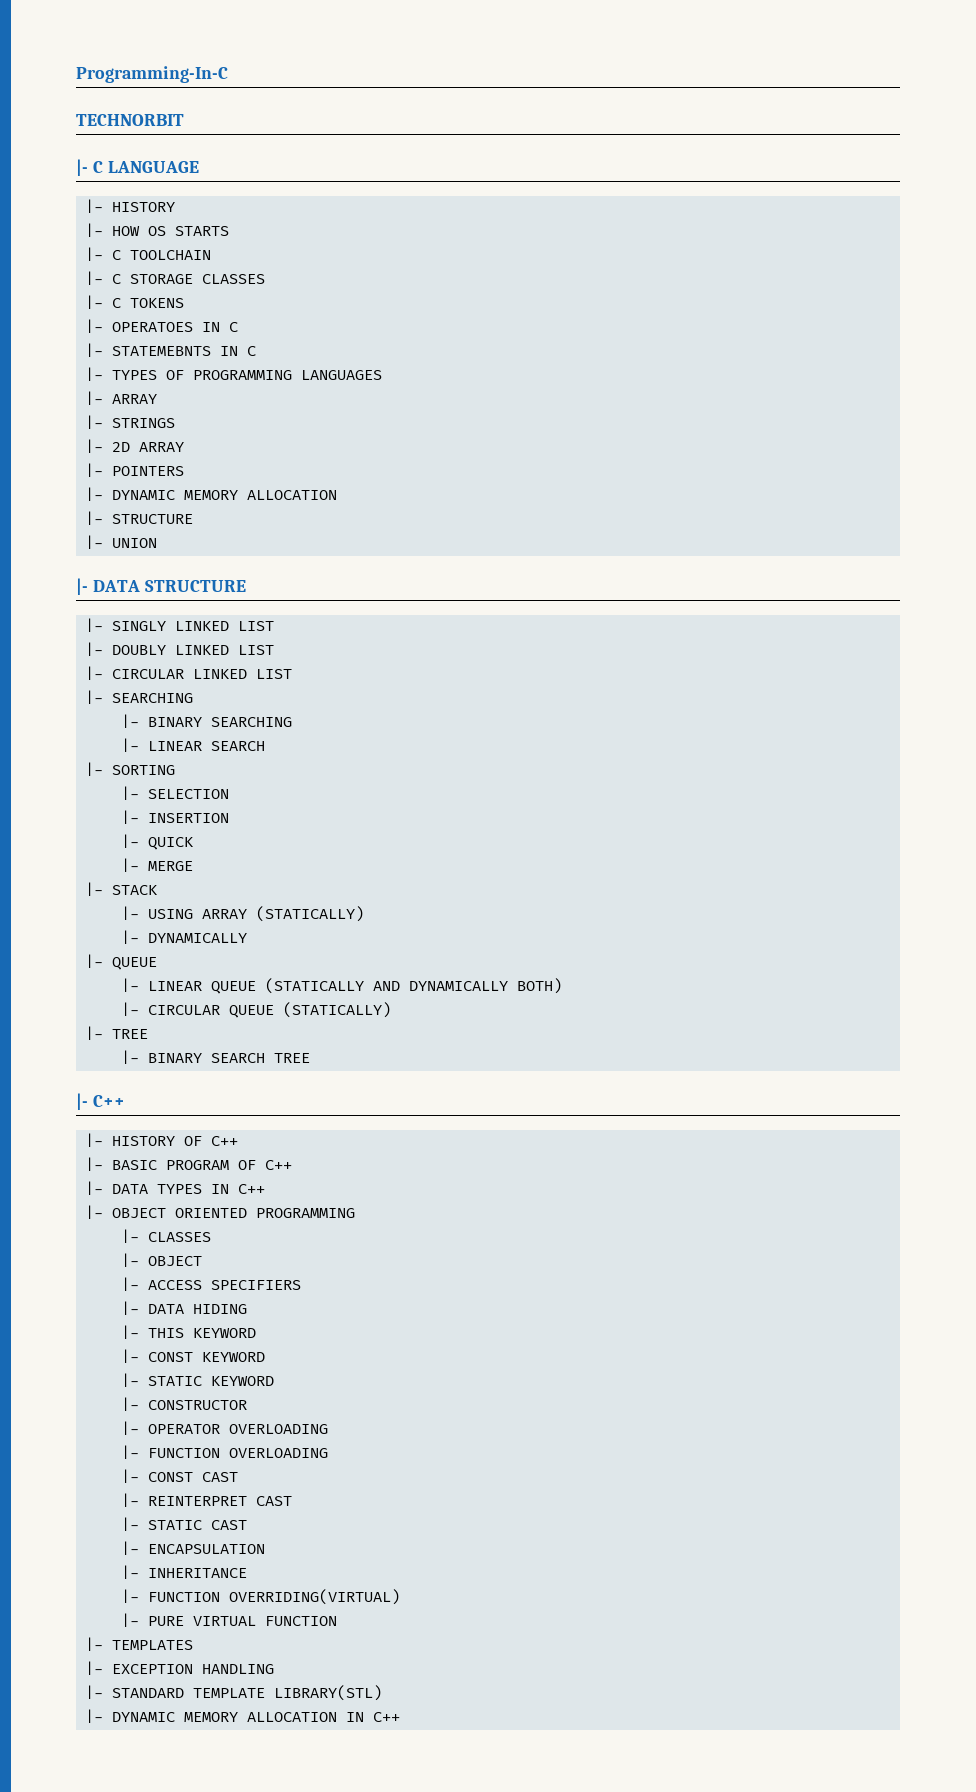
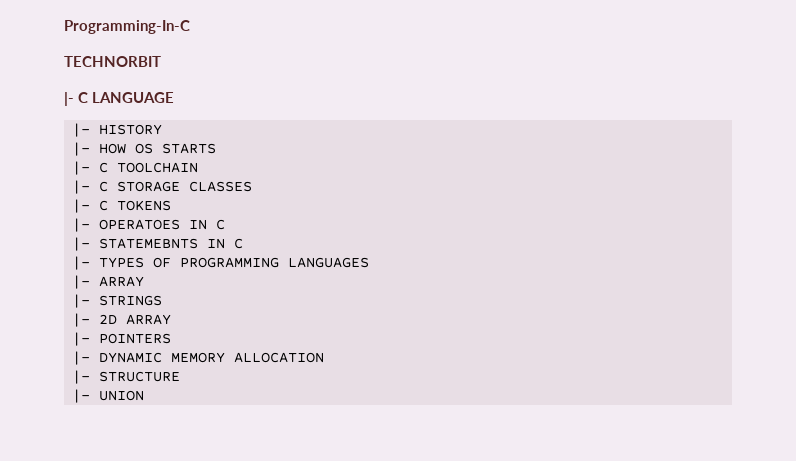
[76,578,246,595] [85,618,275,632] [85,642,275,656] [85,666,293,680] [85,690,194,704] [121,714,293,728] [121,738,266,752] [85,762,176,776] [121,786,230,800] [121,810,230,824] [121,834,195,850] [121,858,194,872] [85,882,159,896] [121,906,365,922] [121,930,248,944] [85,954,158,970] [121,978,563,994] [121,1002,392,1018] [85,1026,149,1040] [121,1050,311,1064] [76,1093,125,1110] [85,1133,239,1147] [85,1157,293,1171] [85,1181,266,1195] [85,1205,356,1219] [121,1229,212,1243] [121,1253,203,1267] [121,1277,302,1291] [121,1301,248,1315] [121,1325,257,1339] [121,1349,266,1363] [121,1373,275,1387] [121,1397,248,1411] [121,1421,329,1435] [121,1445,329,1459] [121,1469,239,1483] [121,1493,293,1507] [121,1517,248,1531] [121,1541,266,1555] [121,1565,248,1579] [121,1589,401,1605] [121,1613,338,1627] [85,1637,194,1651] [85,1661,275,1675] [85,1685,383,1701] [85,1709,401,1723] // |- DATA STRUCTURE // |- SINGLY LINKED LIST // |- DOUBLY LINKED LIST // |- CIRCULAR LINKED LIST // |- SEARCHING // |- BINARY SEARCHING // |- LINEAR SEARCH // |- SORTING // |- SELECTION // |- INSERTION // |- QUICK // |- MERGE // |- STACK // |- USING ARRAY (STATICALLY) // |- DYNAMICALLY // |- QUEUE // |- LINEAR QUEUE (STATICALLY AND DYNAMICALLY BOTH) // |- CIRCULAR QUEUE (STATICALLY) // |- TREE // |- BINARY SEARCH TREE // |- C++ // |- HISTORY OF C++ // |- BASIC PROGRAM OF C++ // |- DATA TYPES IN C++ // |- OBJECT ORIENTED PROGRAMMING // |- CLASSES // |- OBJECT // |- ACCESS SPECIFIERS // |- DATA HIDING // |- THIS KEYWORD // |- CONST KEYWORD // |- STATIC KEYWORD // |- CONSTRUCTOR // |- OPERATOR OVERLOADING // |- FUNCTION OVERLOADING // |- CONST CAST // |- REINTERPRET CAST // |- STATIC CAST // |- ENCAPSULATION // |- INHERITANCE // |- FUNCTION OVERRIDING(VIRTUAL) // |- PURE VIRTUAL FUNCTION // |- TEMPLATES // |- EXCEPTION HANDLING // |- STANDARD TEMPLATE LIBRARY(STL) // |- DYNAMIC MEMORY ALLOCATION IN C++ -> (144, 395) none

